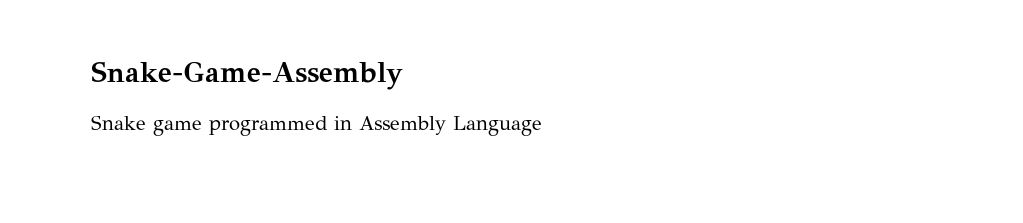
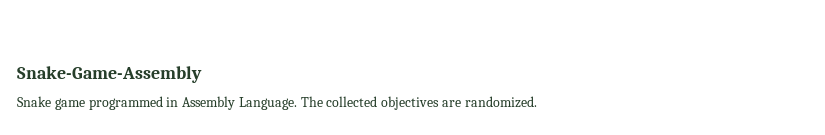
[453,116,542,136] Language -> [238,96,537,110] Language. The collected objectives are randomized.

